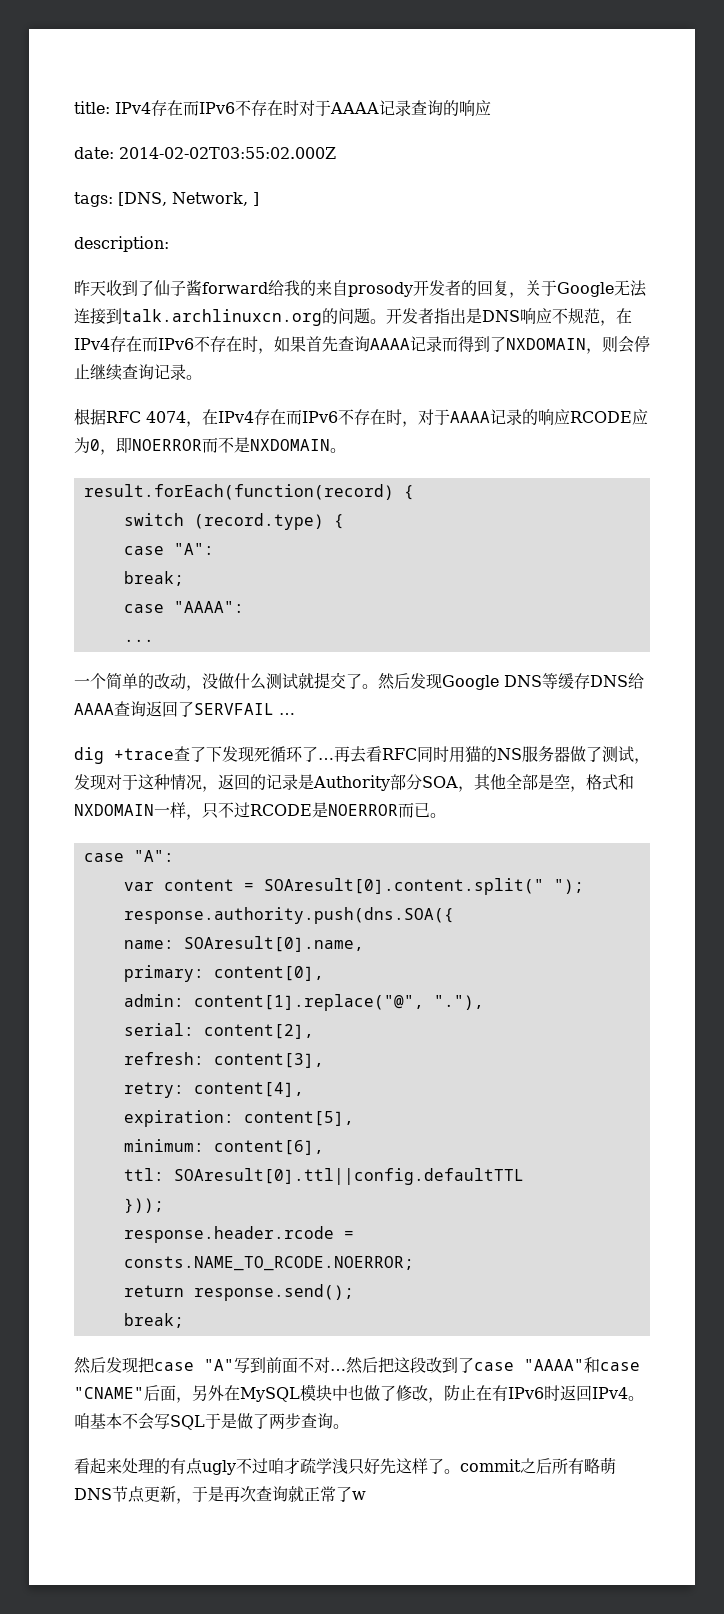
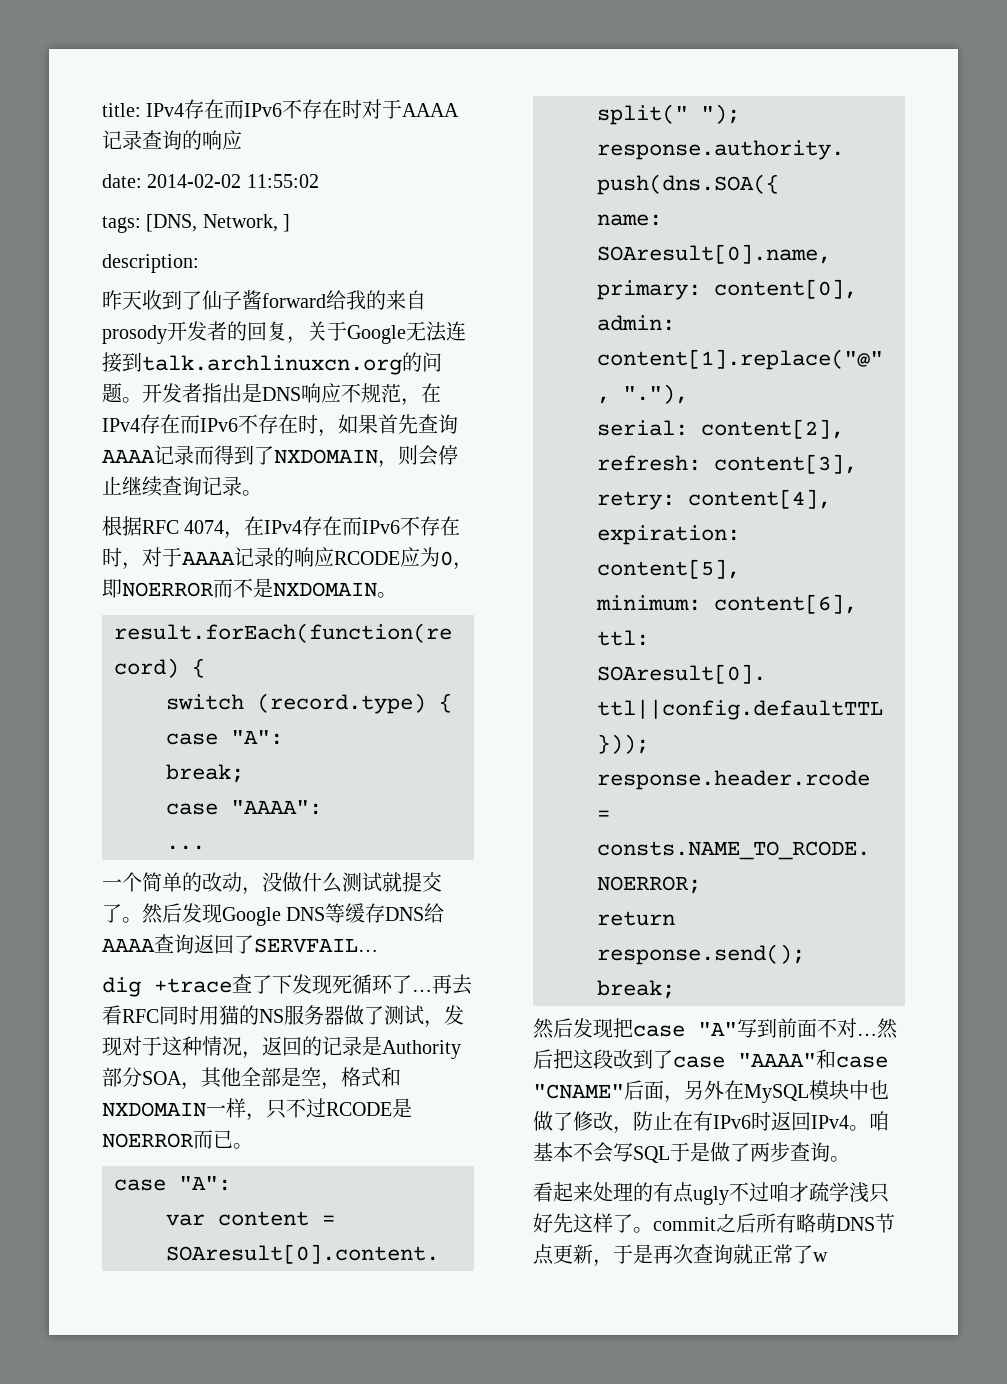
[119,147,336,159] 2014-02-02T03:55:02.000Z -> [147,174,319,188] 2014-02-02 11:55:02
[194,703,295,715] SERVFAIL … -> [254,938,378,953] SERVFAIL…

